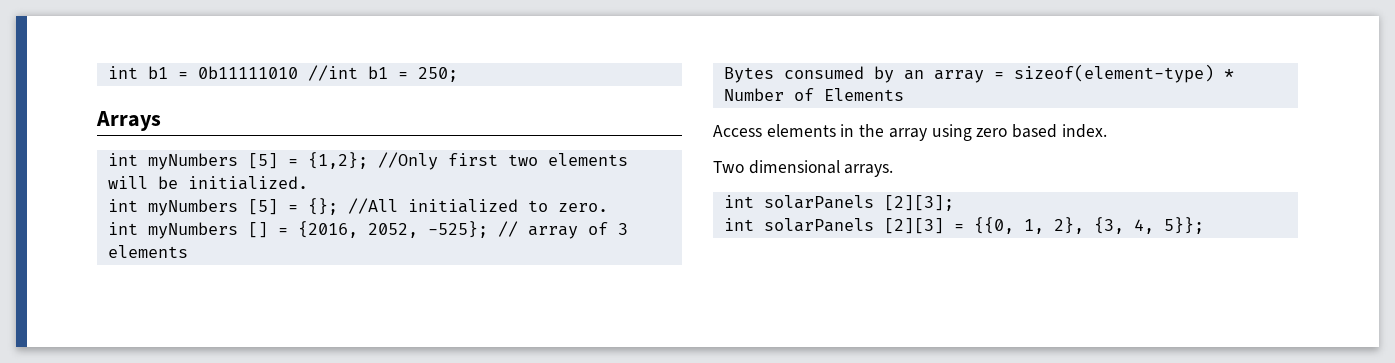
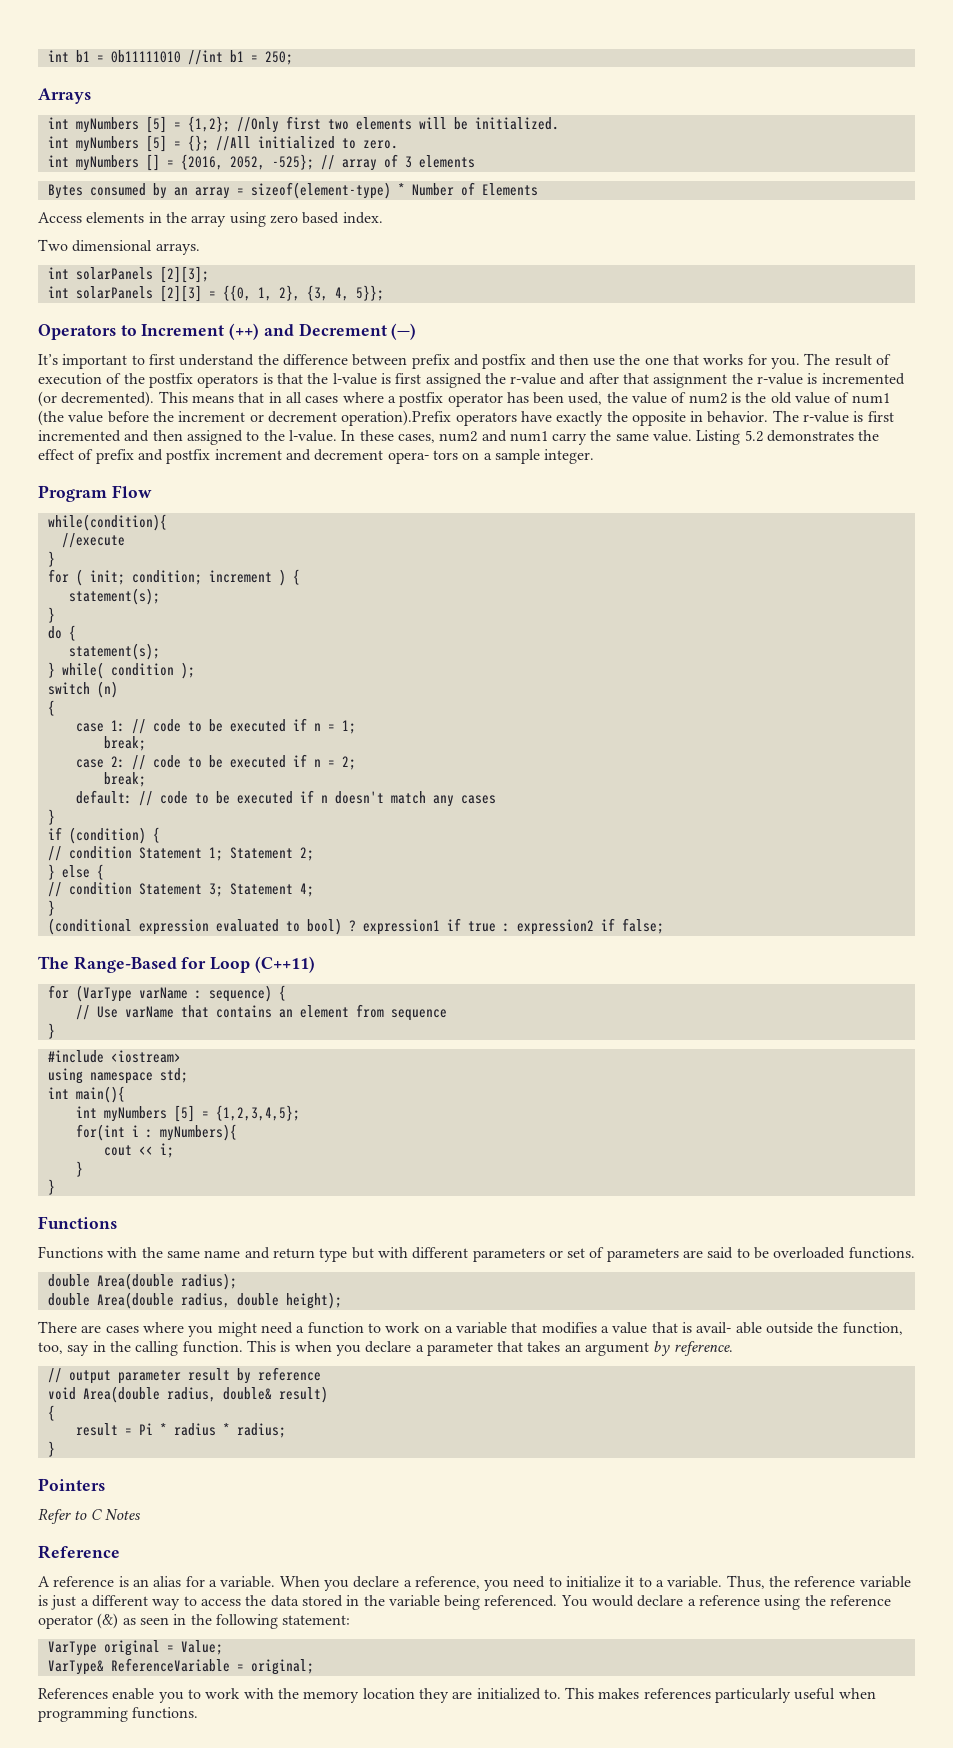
(1204, 225) none -> [38,323,417,340] [38,353,892,369] [38,373,905,388] [38,391,890,407] [38,410,894,426] [38,430,880,445] [38,449,595,464] [38,485,152,502] [47,514,167,531] [61,533,125,548] [47,551,55,567] [47,569,300,586] [68,588,160,605] [47,607,55,623] [47,625,76,641] [68,643,160,660] [47,662,195,679] [47,681,118,698] [47,700,55,716] [75,718,356,734] [103,736,146,751] [75,754,356,770] [103,772,146,787] [75,790,496,807] [47,809,55,825] [47,827,160,844] [47,846,314,861] [47,864,104,880] [47,882,314,897] [47,900,55,916] [47,918,664,935] [38,956,315,973] [47,985,286,1002] [75,1004,447,1021] [47,1023,55,1039] [47,1050,181,1063] [47,1068,188,1084] [47,1086,125,1103] [75,1105,300,1122] [75,1124,237,1141] [103,1143,174,1158] [75,1161,83,1177] [47,1179,55,1195] [38,1216,117,1229] [38,1246,915,1262] [47,1273,237,1290] [47,1292,342,1309] [38,1321,903,1337] [38,1340,733,1356] [47,1367,321,1384] [47,1386,328,1403] [47,1405,55,1421] [75,1423,286,1438] [47,1441,55,1457] [38,1478,105,1491] [38,1508,141,1524] [38,1545,120,1559] [38,1575,911,1591] [38,1595,892,1610] [38,1613,351,1629] [47,1640,223,1656] [47,1658,314,1675] [38,1687,876,1703] [38,1707,199,1722] // Operators to Increment (++) and Decrement (—) // It’s important to first understand the difference between prefix and postfix and then use the one that works for you. The result of execution of the postfix operators is that the l-value is first assigned the r-value and after that assignment the r-value is incremented (or decremented). This means that in all cases where a postfix operator has been used, the value of num2 is the old value of num1 (the value before the increment or decrement operation).Prefix operators have exactly the opposite in behavior. The r-value is first incremented and then assigned to the l-value. In these cases, num2 and num1 carry the same value. Listing 5.2 demonstrates the effect of prefix and postfix increment and decrement opera- tors on a sample integer. // Program Flow // while(condition){ // //execute // } // for ( init; condition; increment ) { // statement(s); // } // do { // statement(s); // } while( condition ); // switch (n) // { // case 1: // code to be executed if n = 1; // break; // case 2: // code to be executed if n = 2; // break; // default: // code to be executed if n doesn't match any cases // } // if (condition) { // // condition Statement 1; Statement 2; // } else { // // condition Statement 3; Statement 4; // } // (conditional expression evaluated to bool) ? expression1 if true : expression2 if false; // The Range-Based for Loop (C++11) // for (VarType varName : sequence) { // // Use varName that contains an element from sequence // } // #include <iostream> // using namespace std; // int main(){ // int myNumbers [5] = {1,2,3,4,5}; // for(int i : myNumbers){ // cout << i; // } // } // Functions // Functions with the same name and return type but with different parameters or set of parameters are said to be overloaded functions. // double Area(double radius); // double Area(double radius, double height); // There are cases where you might need a function to work on a variable that modifies a value that is avail- able outside the function, too, say in the calling function. This is when you declare a parameter that takes an argument by reference. // // output parameter result by reference // void Area(double radius, double& result) // { // result = Pi * radius * radius; // } // Pointers // Refer to C Notes // Reference // A reference is an alias for a variable. When you declare a reference, you need to initialize it to a variable. Thus, the reference variable is just a different way to access the data stored in the variable being referenced. You would declare a reference using the reference operator (&) as seen in the following statement: // VarType original = Value; // VarType& ReferenceVariable = original; // References enable you to work with the memory location they are initialized to. This makes references particularly useful when programming functions.

